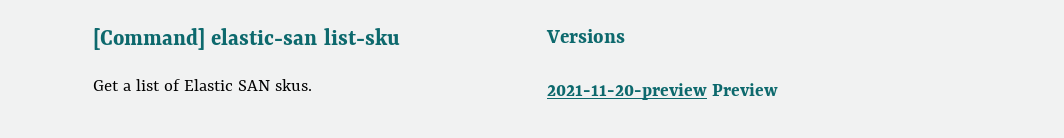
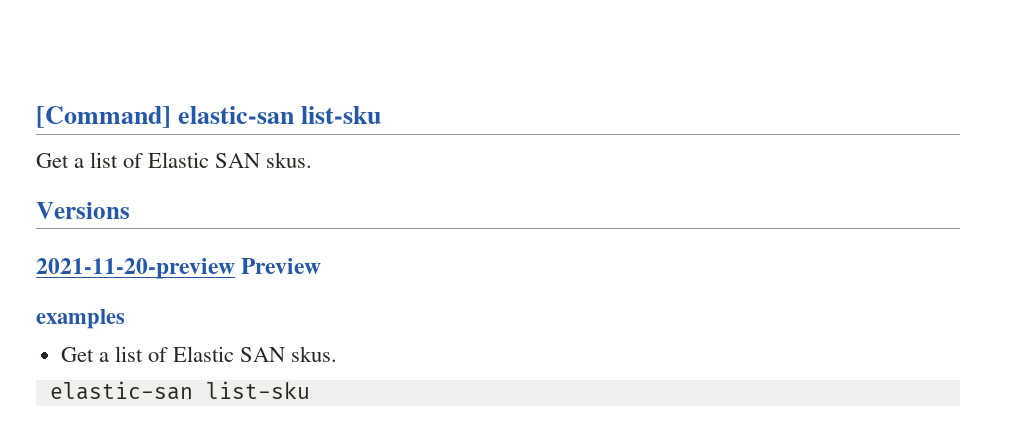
(779, 89) none -> [36,309,125,329] [60,346,338,362] [49,381,310,400] // examples // Get a list of Elastic SAN skus. // elastic-san list-sku

